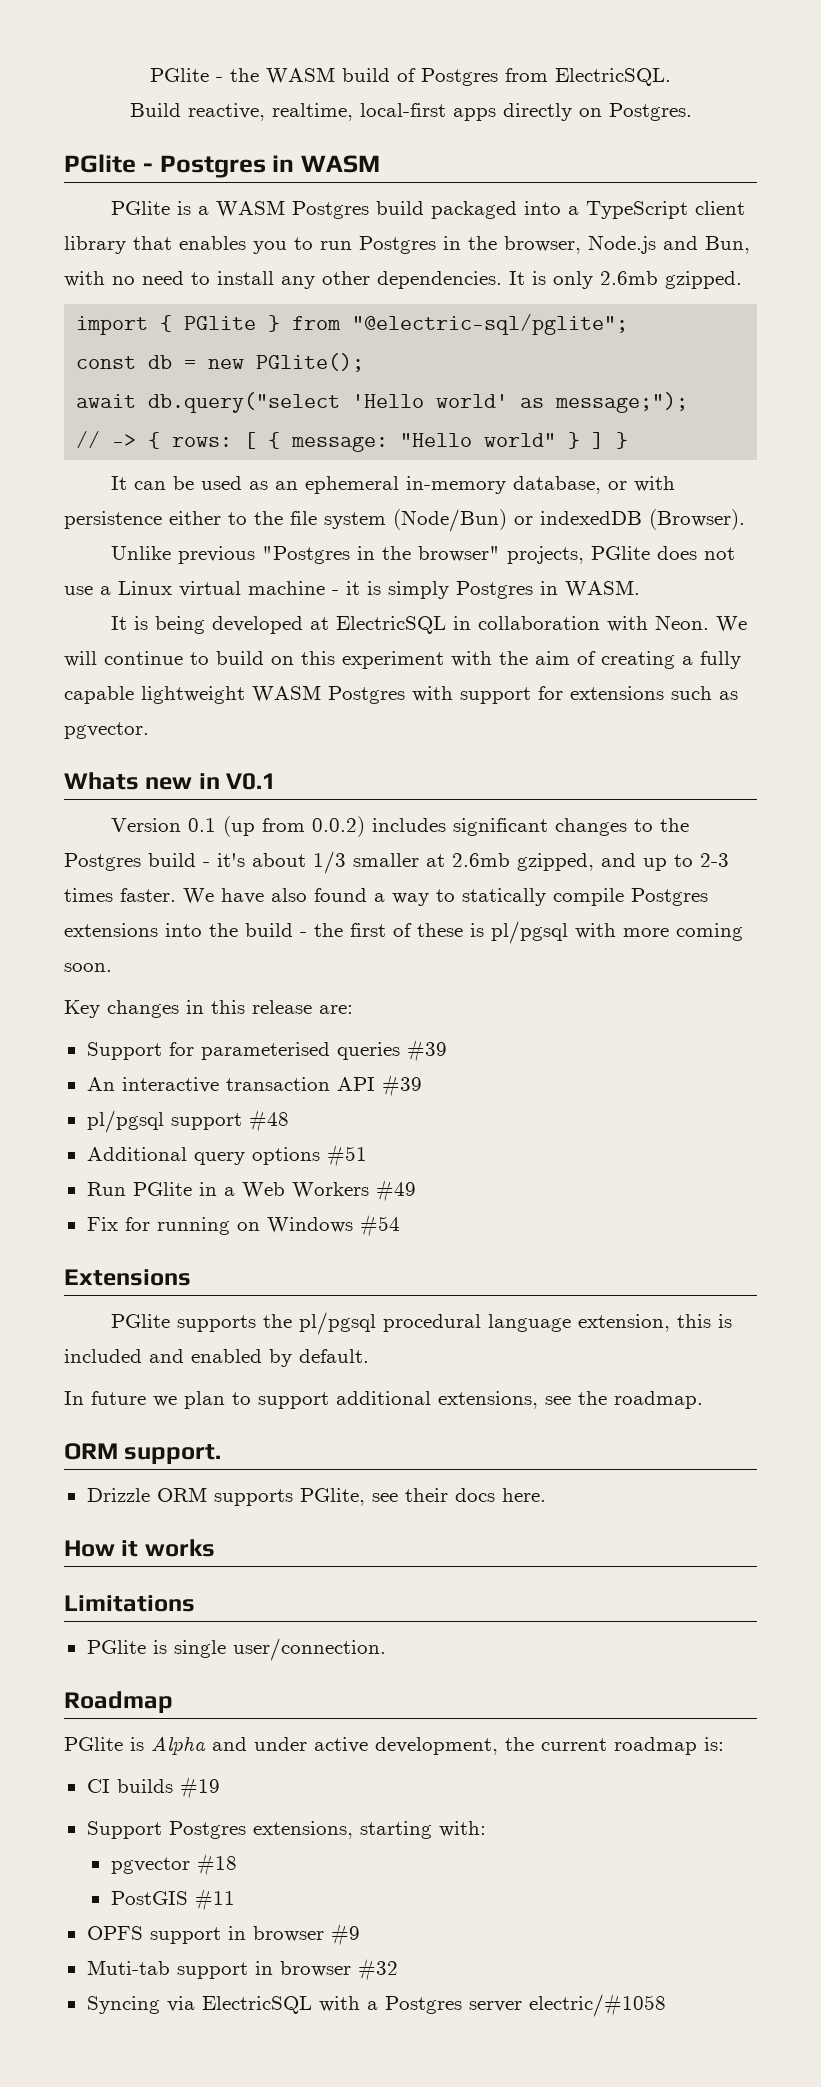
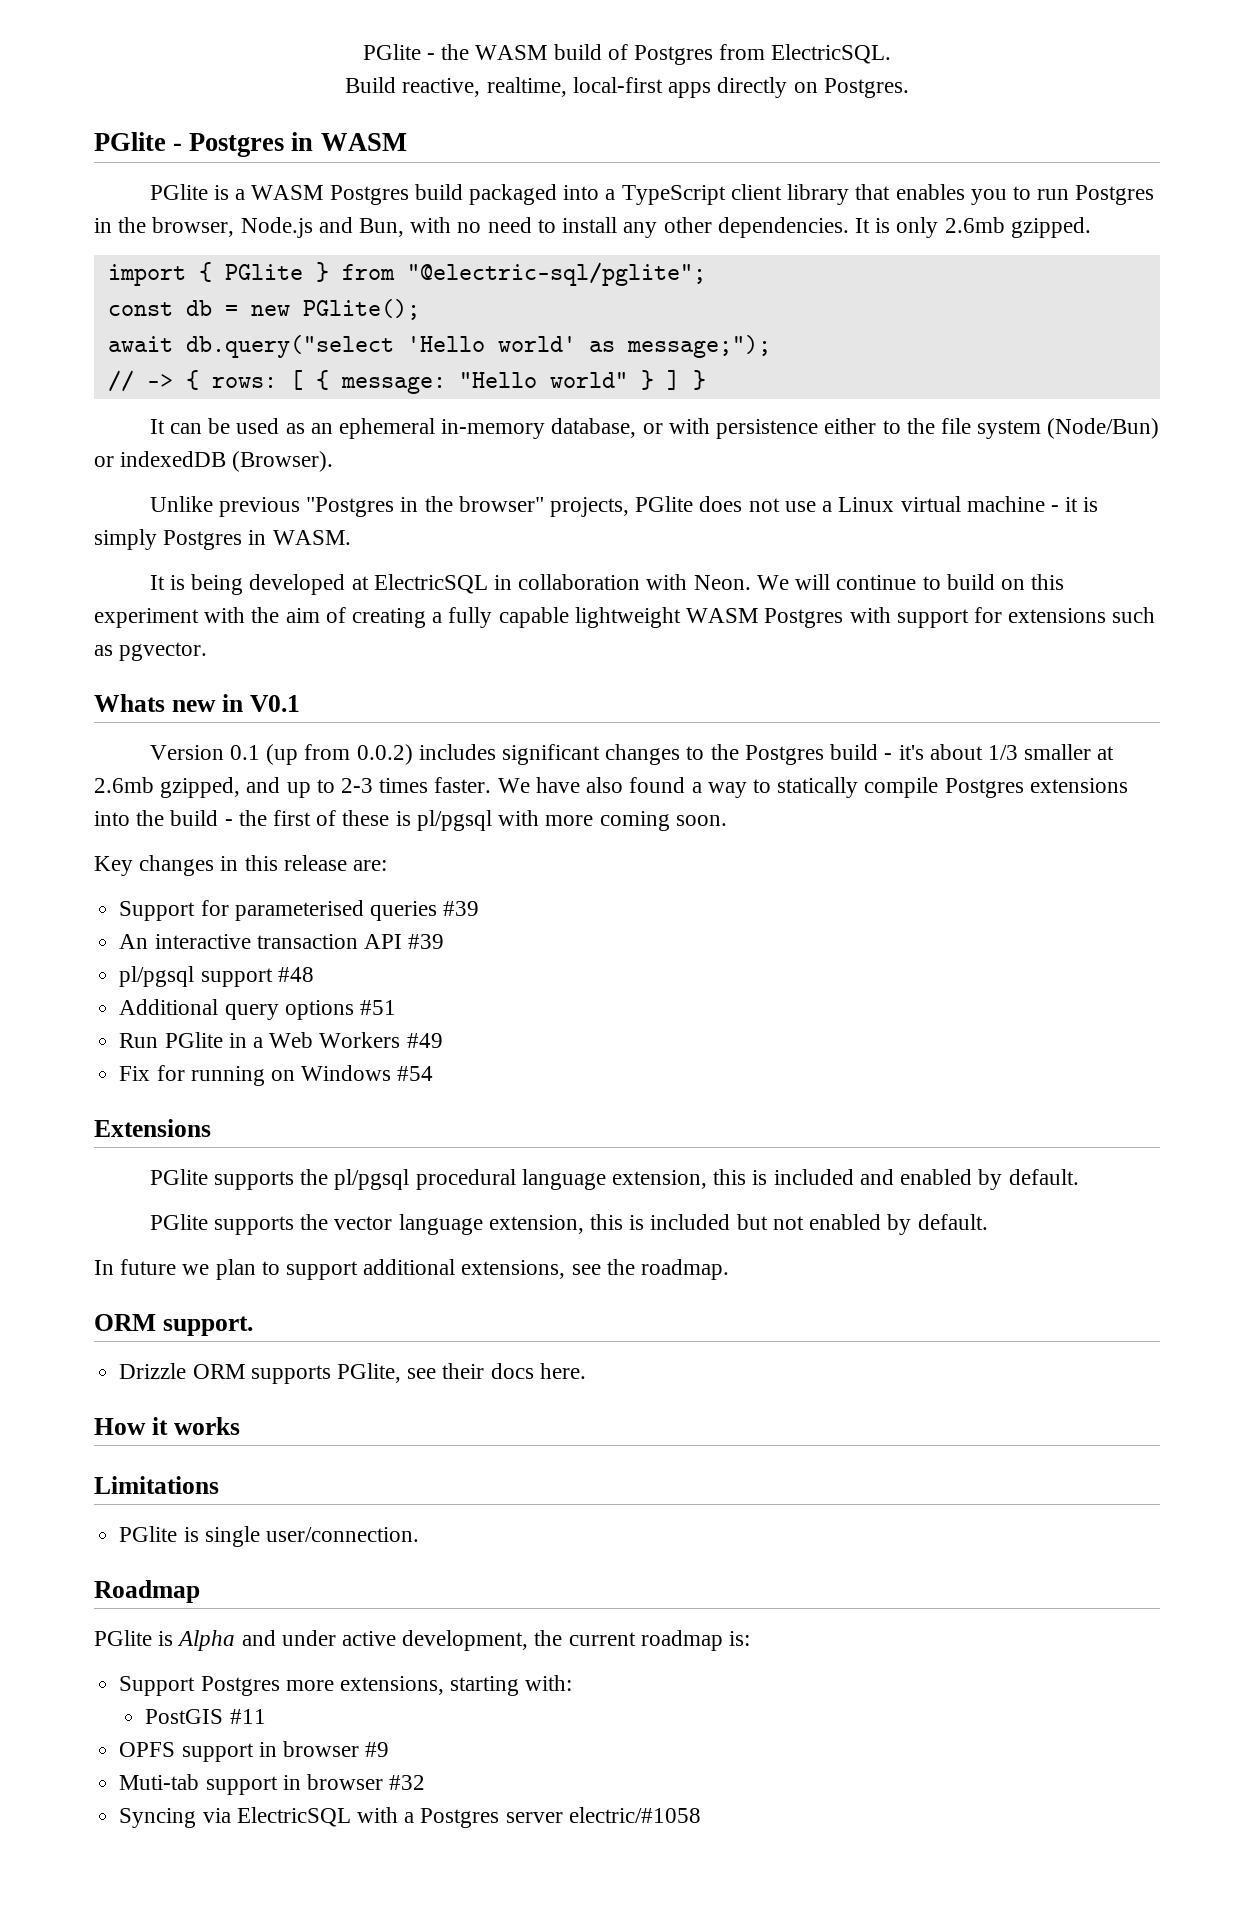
(369, 1356) none -> [149,1214,988,1235] // PGlite supports the vector language extension, this is included but not enabled by default.
[86,1776,220,1799] // CI builds #19 -> (751, 1638) none
(246, 1830) none -> [285,1680,334,1691] more
[110,1853,237,1876] // pgvector #18 -> (573, 1683) none

